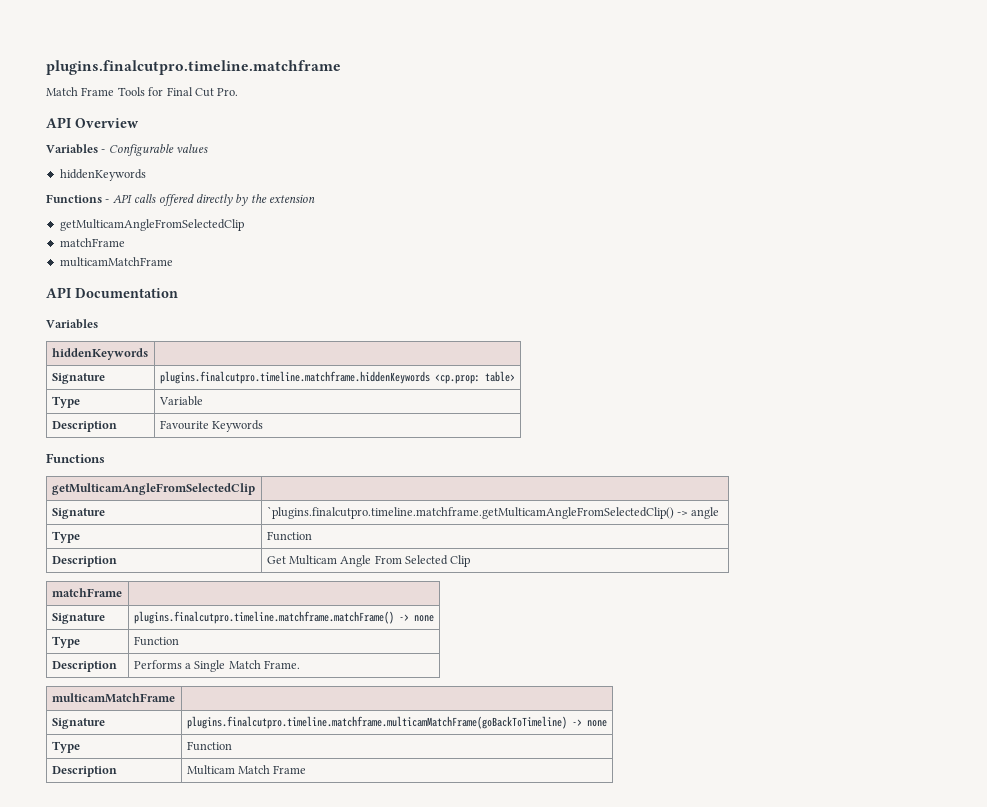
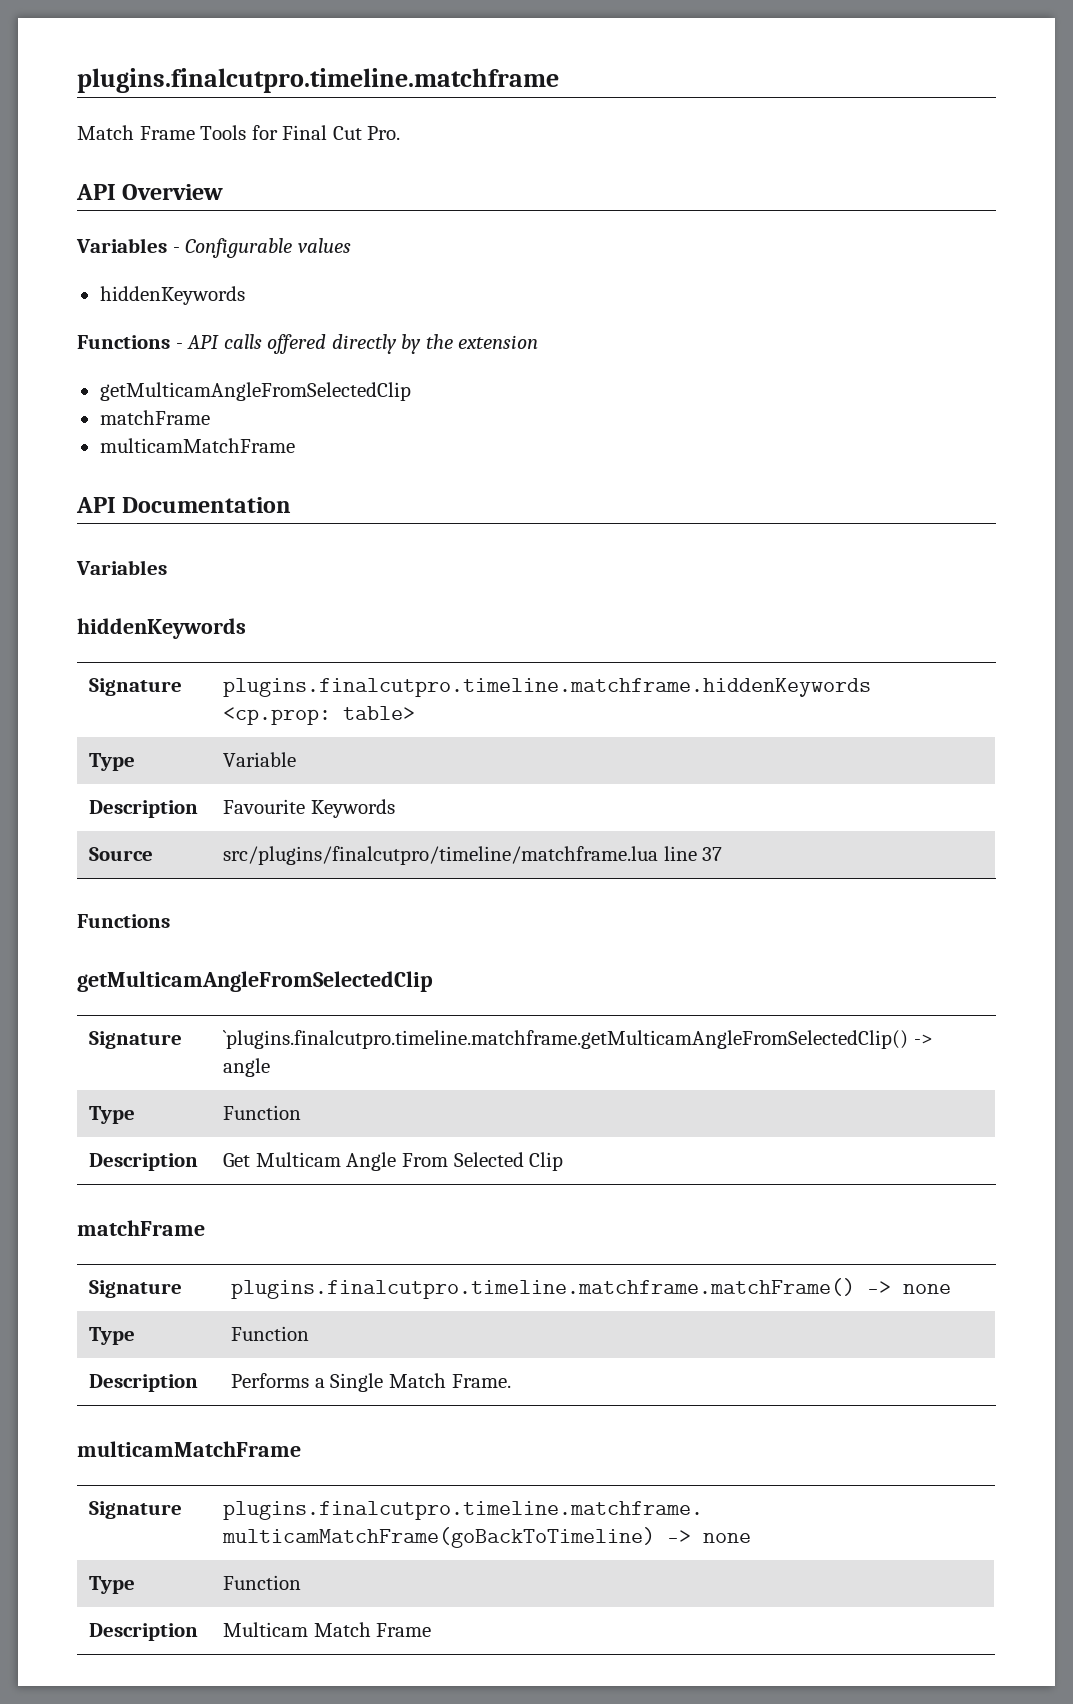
[51,348,148,360] // hiddenKeywords | -> [77,618,246,639] // hiddenKeywords
[46,453,105,463] [51,483,255,495] // Functions // getMulticamAngleFromSelectedClip | -> [89,847,154,861] [223,846,723,865] [77,914,170,928] [77,971,433,992] // Source | src/plugins/finalcutpro/timeline/matchframe.lua line 37 // Functions // getMulticamAngleFromSelectedClip
[51,588,122,597] // matchFrame | -> [77,1220,205,1236] // matchFrame
[51,693,175,703] // multicamMatchFrame | -> [77,1441,301,1457] // multicamMatchFrame

